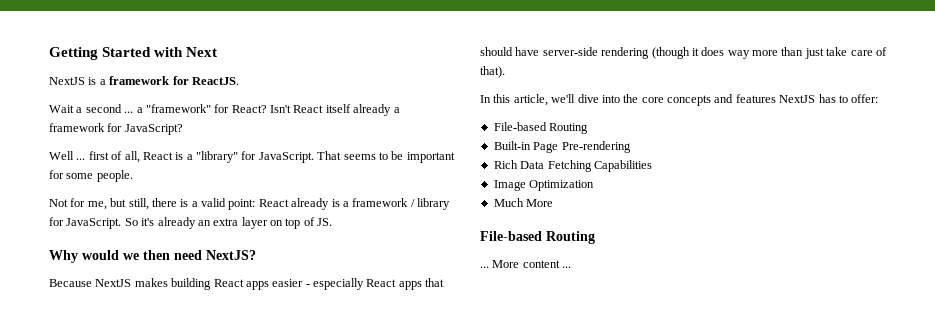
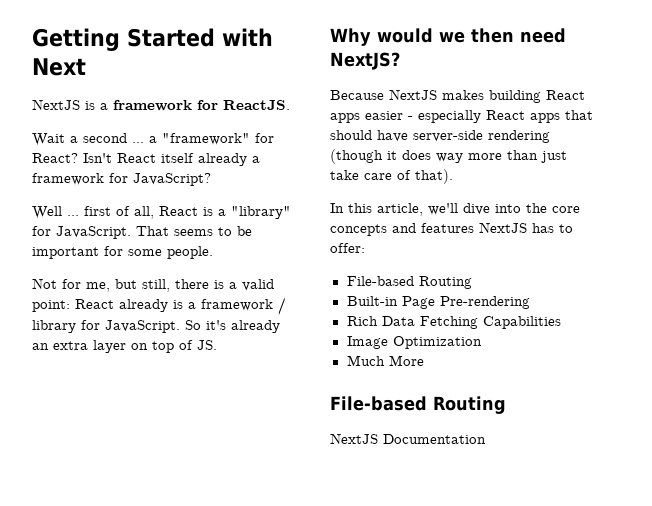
[480,260,572,268] ... More content ... -> [330,433,486,444] NextJS Documentation

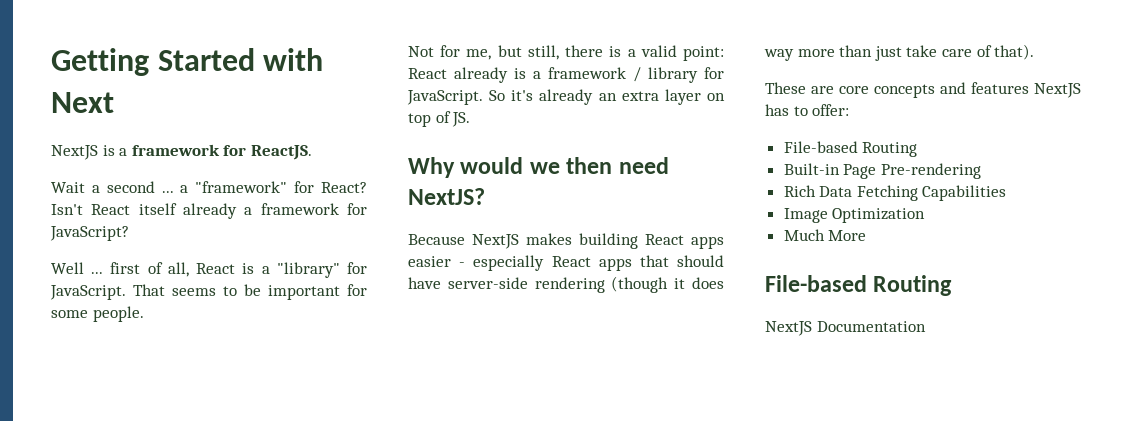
[330,203,547,216] In this article, we'll dive into the -> [765,82,834,94] These are

